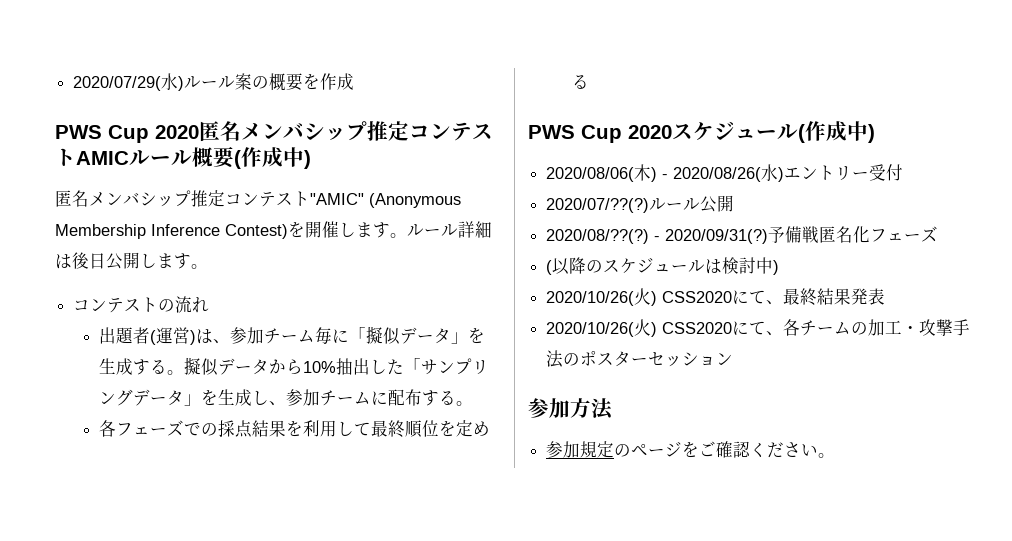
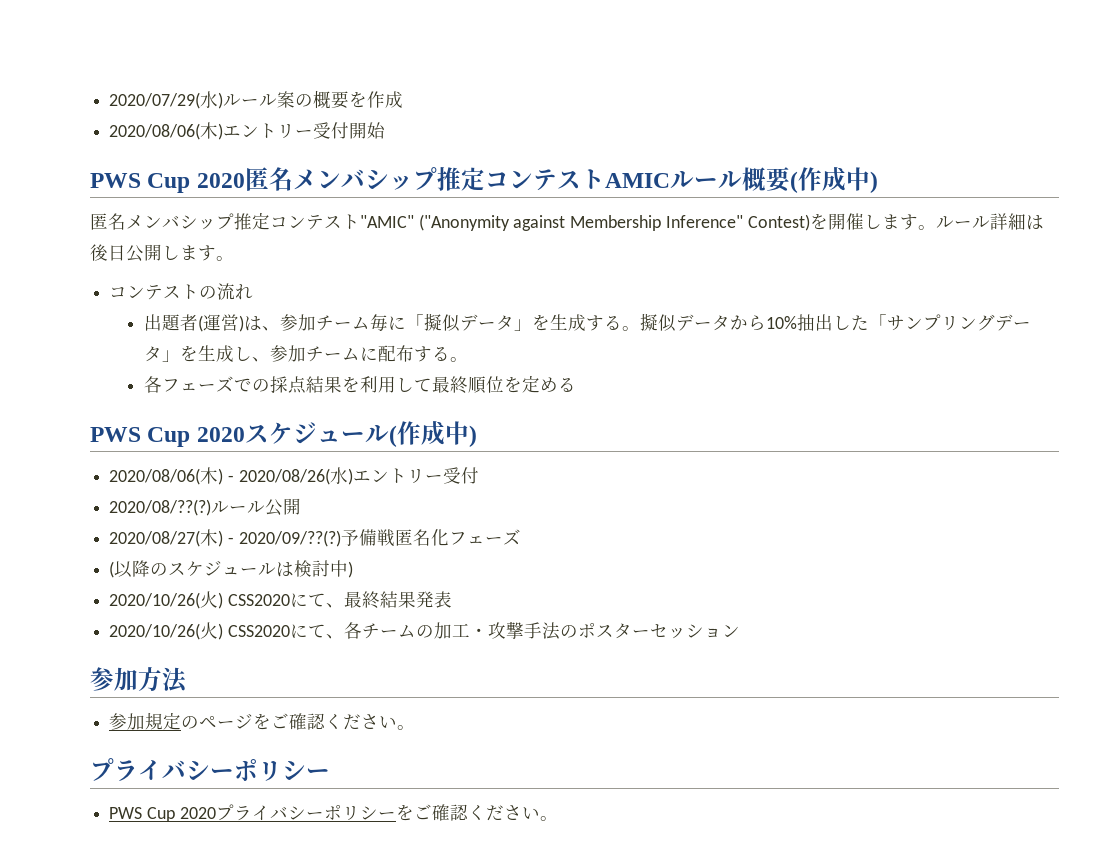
(355, 81) none -> [109,122,386,140] // 2020/08/06(木)エントリー受付開始
[369,193,461,208] [55,224,220,239] (Anonymous Membership Inference -> [418,214,743,231] ("Anonymity against Membership Inference"
[546,198,650,213] 2020/07/??(?) -> [109,499,212,516] 2020/08/??(?)
[546,229,769,244] 2020/08/??(?) - 2020/09/31(?) -> [109,529,341,547] 2020/08/27(木) - 2020/09/??(?)
(836, 455) none -> [90,758,330,781] [109,804,558,822] // プライバシーポリシー // PWS Cup 2020プライバシーポリシーをご確認ください。

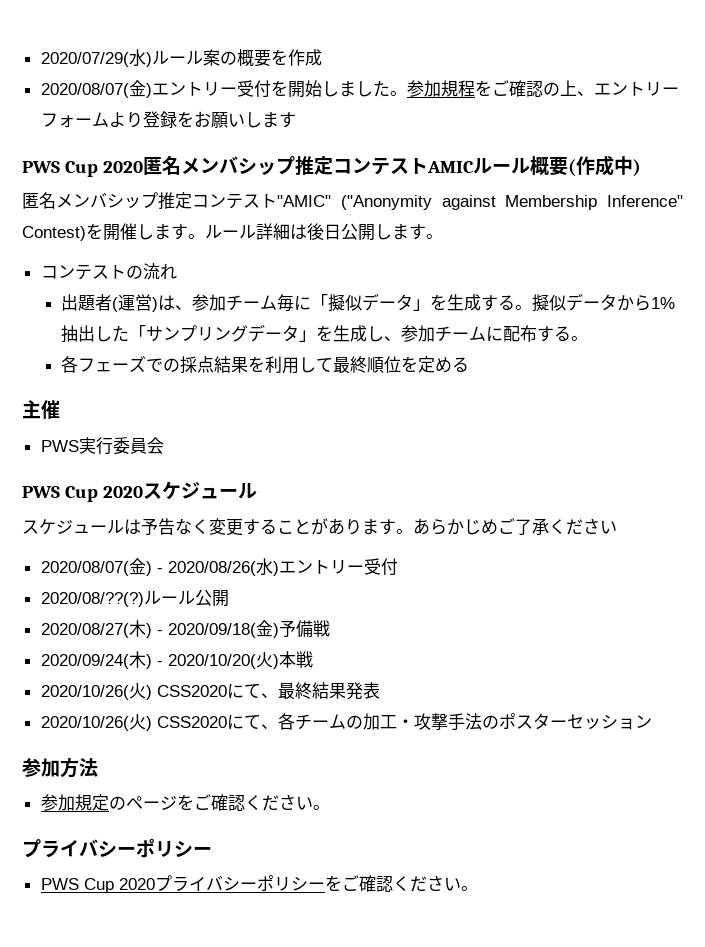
[109,122,350,140] 2020/08/06(木)エントリー受付 -> [40,80,288,98] 2020/08/07(金)エントリー受付を
(386, 130) none -> [321,80,679,97] [40,111,296,128] しました。参加規程をご確認の上、エントリーフォームより登録をお願いします
[765,316,797,329] 10% -> [650,297,675,309] 1%
(576, 384) none -> [22,400,60,419] [40,437,164,455] // 主催 // PWS実行委員会
[388,421,477,447] [109,467,219,485] (作成中) // 2020/08/06(木 -> [22,518,617,536] [40,558,146,576] // スケジュールは予告なく変更することがあります。あらかじめご了承ください // 2020/08/07(金
[238,530,341,547] 2020/09/??(?) -> [167,620,279,638] 2020/09/18(金)
[394,529,521,546] [109,560,354,578] 匿名化フェーズ // (以降のスケジュールは検討中) -> [40,651,313,669] // 2020/09/24(木) - 2020/10/20(火)本戦

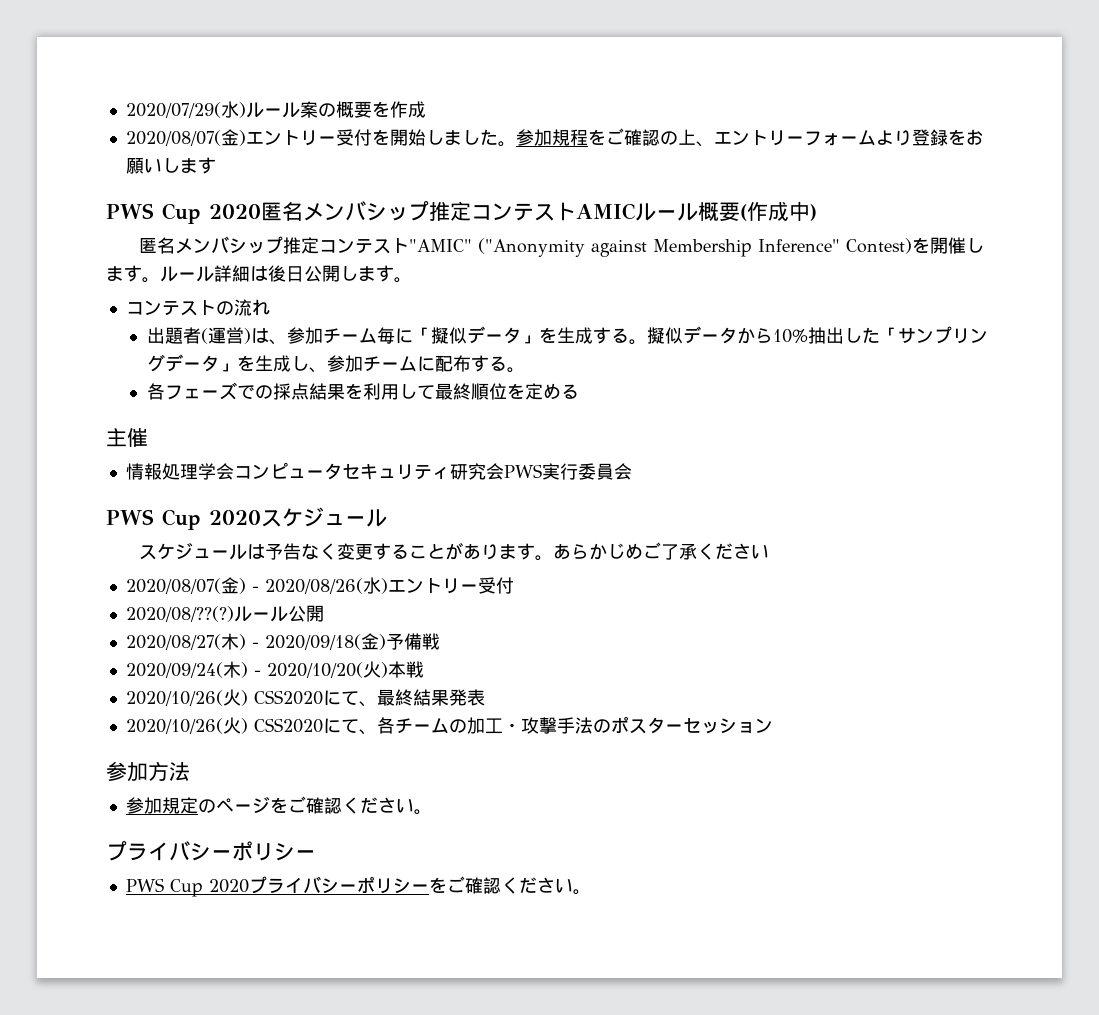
[650,297,675,309] 1% -> [772,329,808,343] 10%
(60, 409) none -> [125,462,504,480] 情報処理学会コンピュータセキュリティ研究会

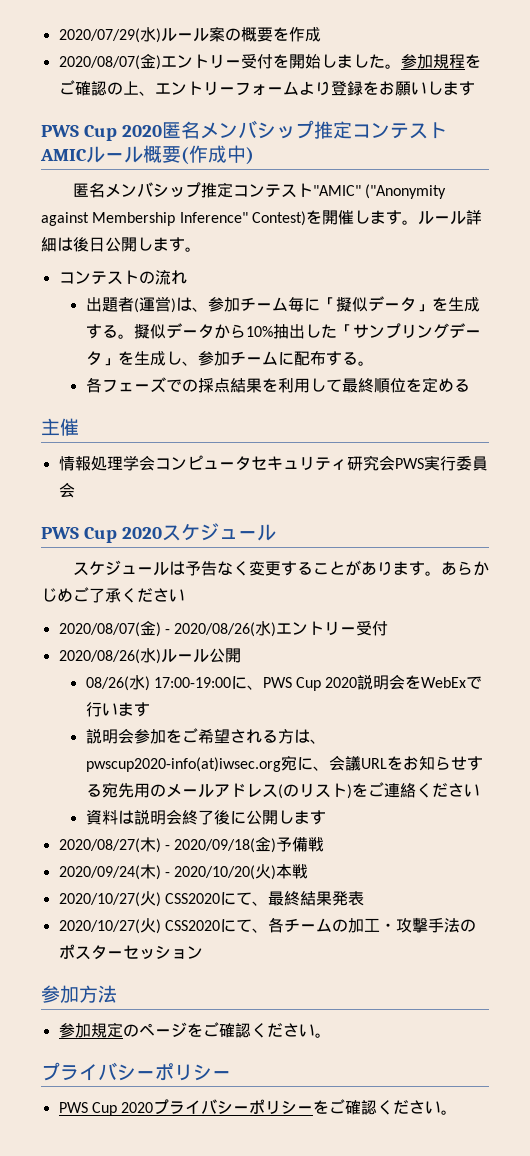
[125,606,234,622] 2020/08/??(?) -> [58,648,161,664] 2020/08/26(水)
(324, 613) none -> [85,674,483,691] [85,702,150,717] [85,728,326,744] [85,755,483,772] [85,782,480,799] [85,809,326,825] // 08/26(水) 17:00-19:00に、PWS Cup 2020説明会をWebExで行います // 説明会参加をご希望される方は、pwscup2020-info(at)iwsec.org宛に、会議URLをお知らせする宛先用のメールアドレス(のリスト)をご連絡ください // 資料は説明会終了後に公開します
[125,690,223,706] 2020/10/26( -> [58,892,140,907] 2020/10/27(
[125,718,223,734] 2020/10/26( -> [58,919,140,934] 2020/10/27(

